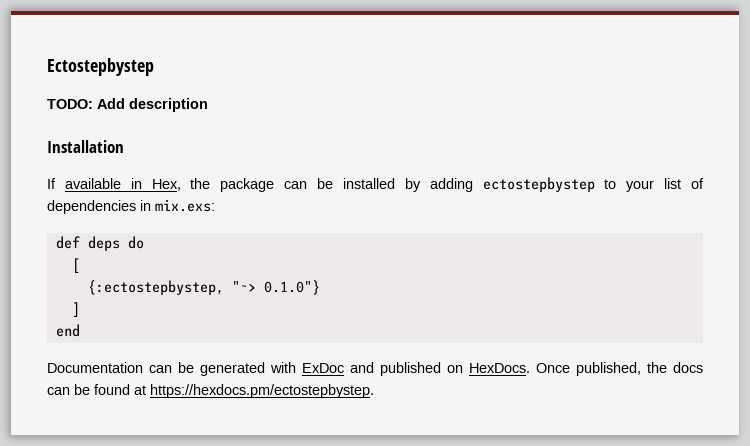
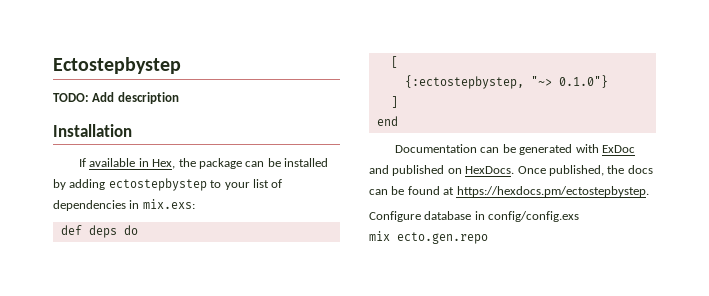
(374, 391) none -> [369,211,580,222] [369,231,488,244] // Configure database in config/config.exs // mix ecto.gen.repo

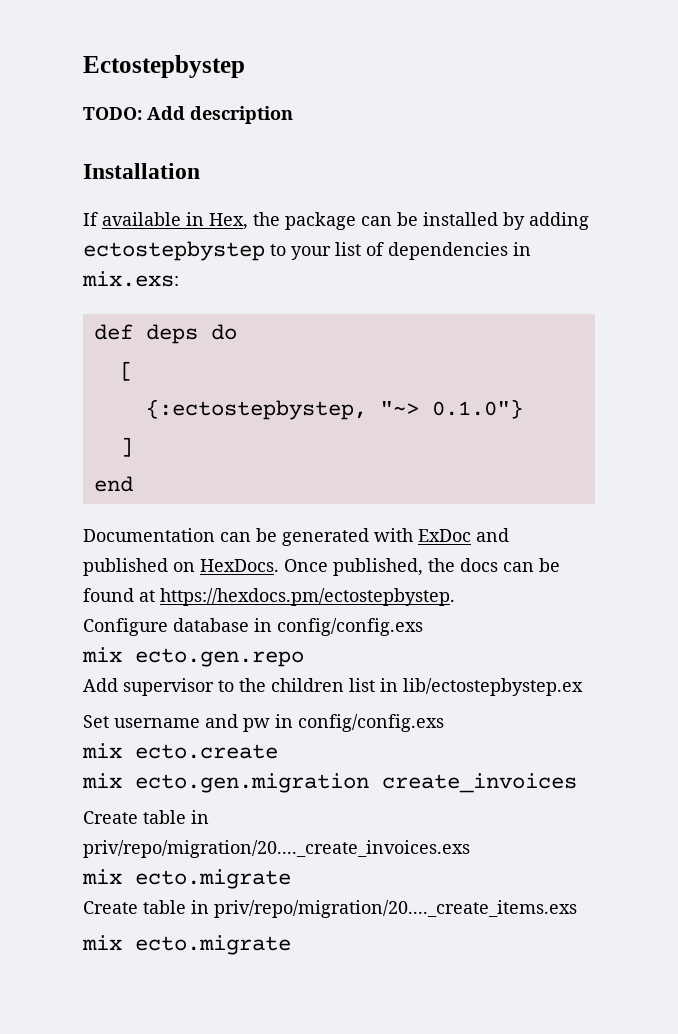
(488, 238) none -> [83,678,583,696] [83,714,444,732] [82,743,278,759] [82,773,577,793] [83,810,209,824] [83,840,470,858] [82,869,291,889] [83,900,577,918] [82,935,291,955] // Add supervisor to the children list in lib/ectostepbystep.ex // Set username and pw in config/config.exs // mix ecto.create // mix ecto.gen.migration create_invoices // Create table in priv/repo/migration/20...._create_invoices.exs // mix ecto.migrate // Create table in priv/repo/migration/20...._create_items.exs // mix ecto.migrate

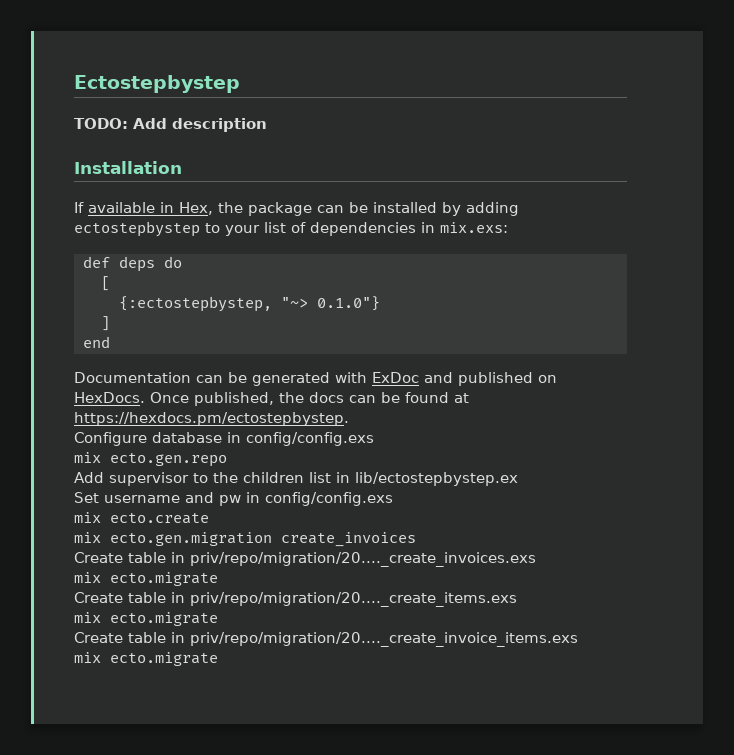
(291, 945) none -> [74,632,578,647] [74,652,218,666] // Create table in priv/repo/migration/20...._create_invoice_items.exs // mix ecto.migrate

